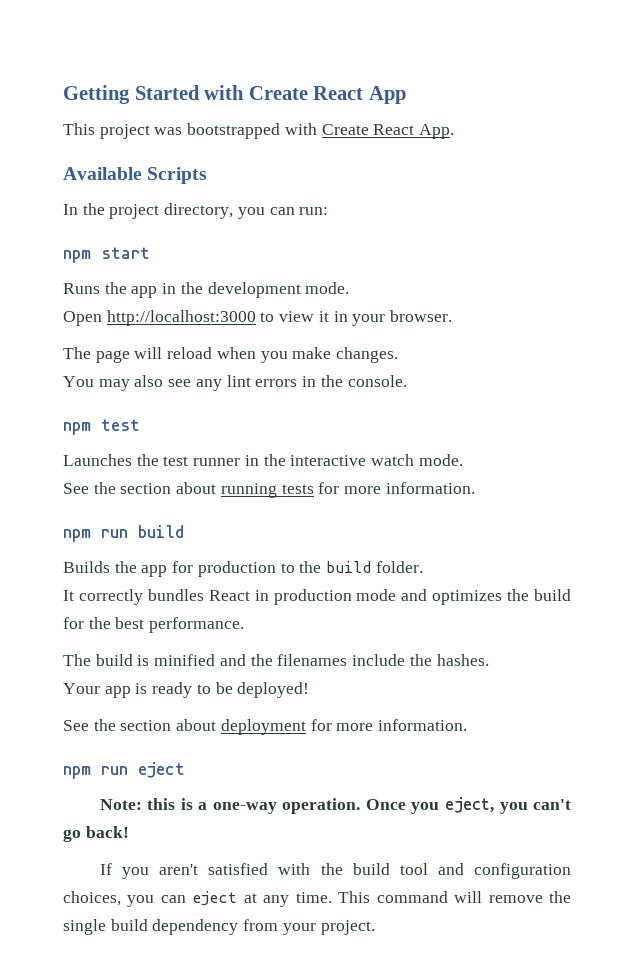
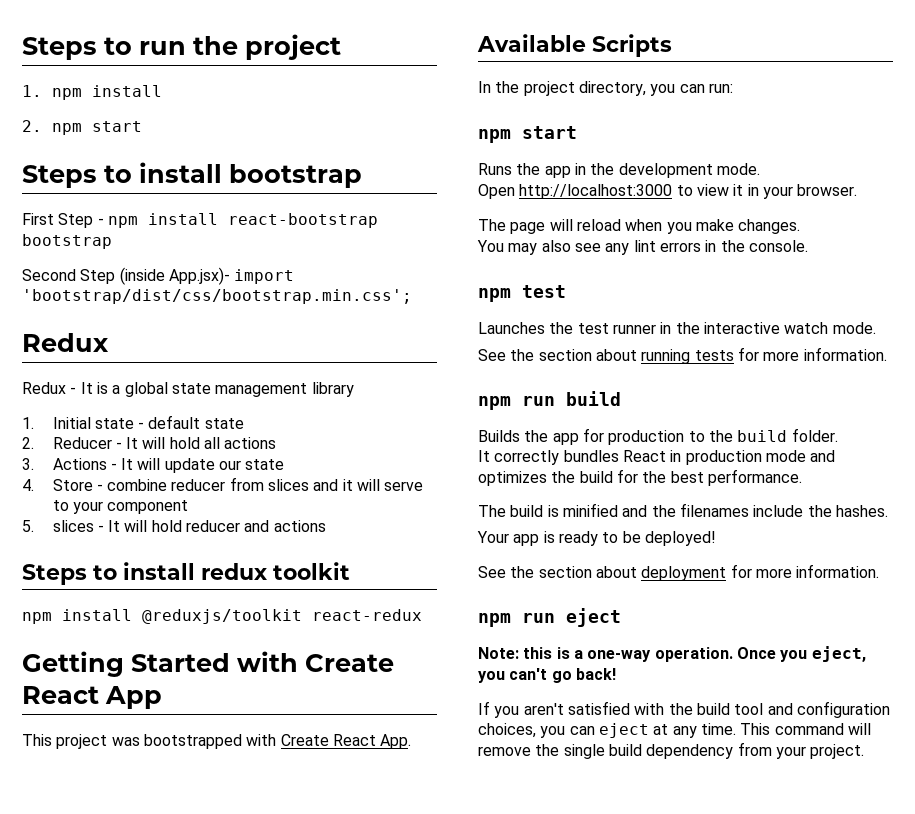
(63, 94) none -> [22,34,341,60] [22,85,162,100] [22,120,142,135] [22,162,362,188] [22,213,378,228] [22,234,112,249] [22,267,295,285] [22,289,412,304] [22,333,109,352] [22,382,354,397] [22,415,244,429] [22,437,277,449] [22,458,285,473] [22,477,424,491] [52,500,189,514] [22,520,326,532] [22,562,350,585] [22,609,422,624] Steps to run the project // 1. npm install // 2. npm start // Steps to install bootstrap // First Step - npm install react-bootstrap bootstrap // Second Step (inside App.jsx)- import 'bootstrap/dist/css/bootstrap.min.css'; // Redux // Redux - It is a global state management library // 1. Initial state - default state // 2. Reducer - It will hold all actions // 3. Actions - It will update our state // 4. Store - combine reducer from slices and it will serve to your component // 5. slices - It will hold reducer and actions // Steps to install redux toolkit // npm install @reduxjs/toolkit react-redux //

